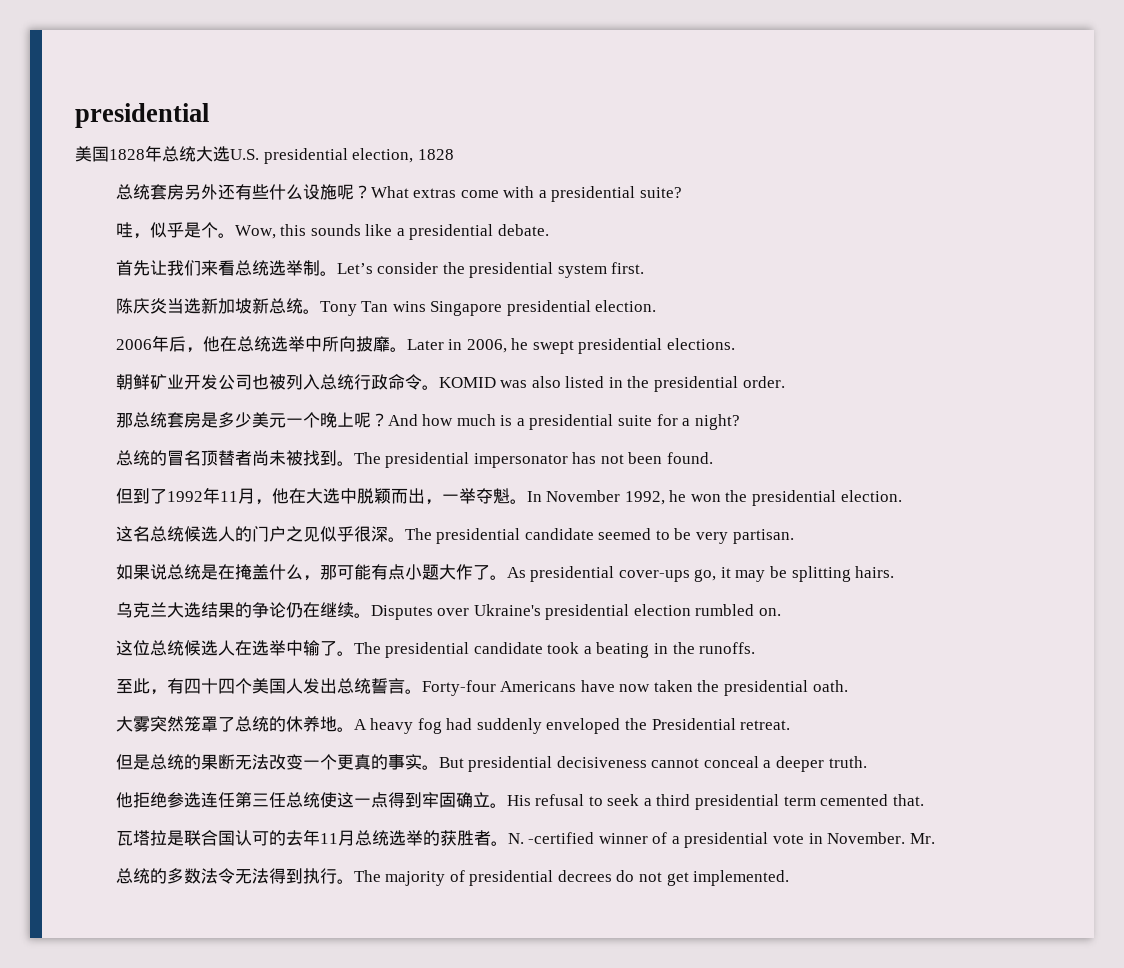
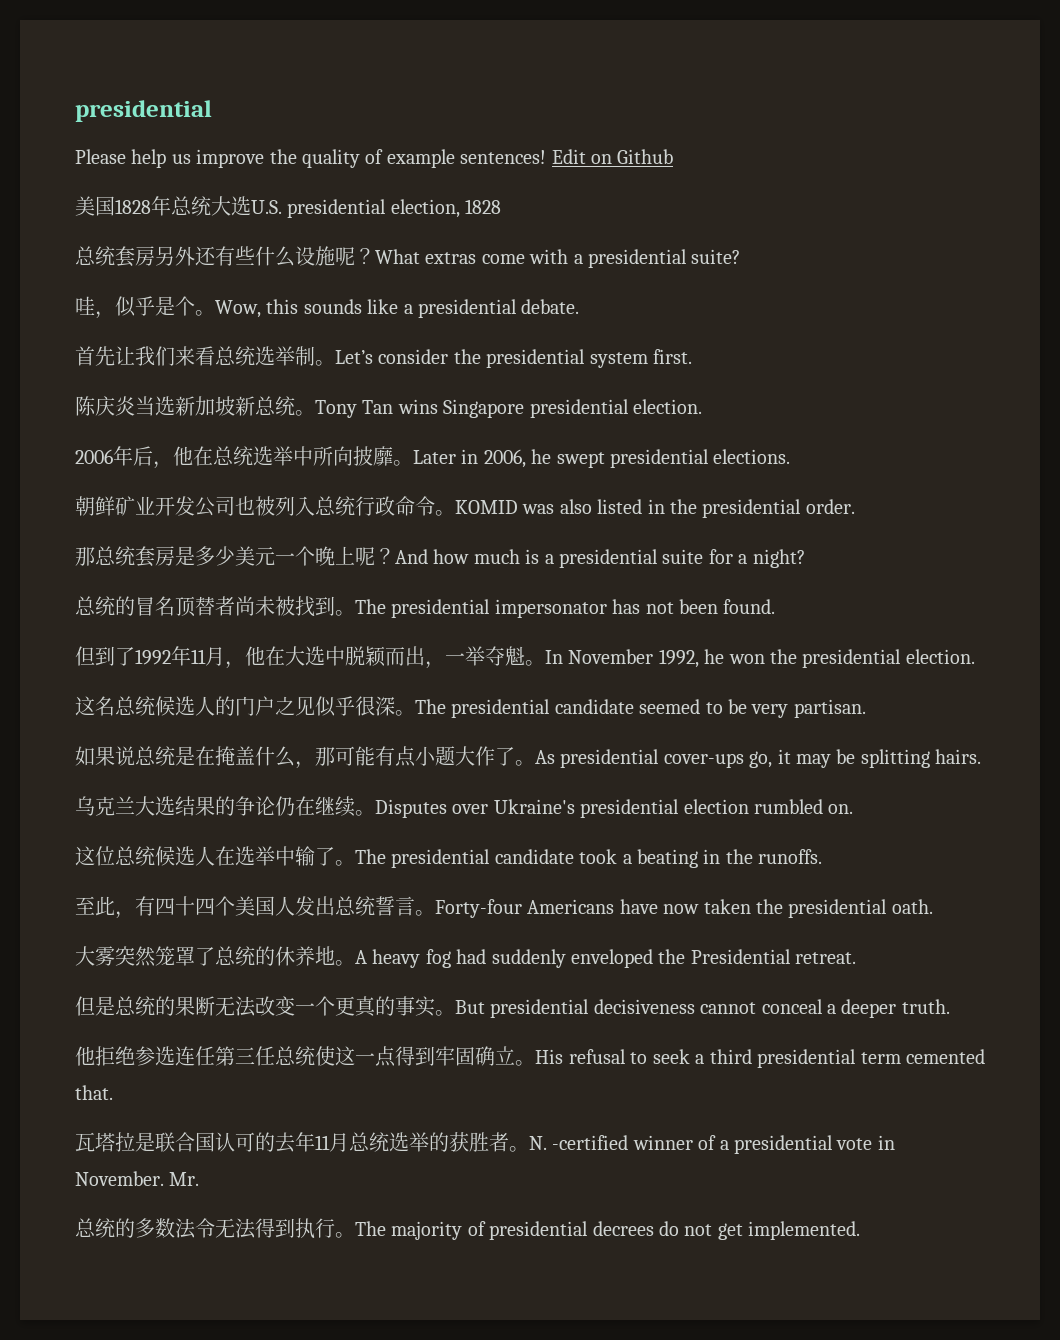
[75,103,209,128] presidential -> [75,100,212,122] [75,149,674,168] presidential // Please help us improve the quality of example sentences! Edit on Github

